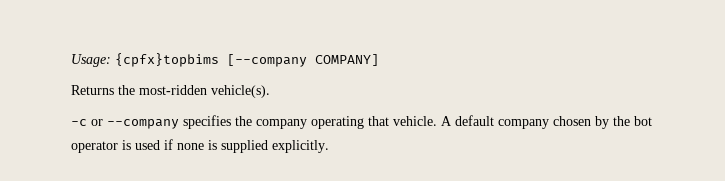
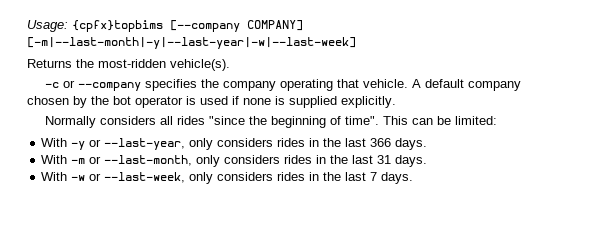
(379, 60) none -> [27,37,356,49] [-m|--last-month|-y|--last-year|-w|--last-week]
(329, 146) none -> [45,116,498,128] [41,138,428,150] [41,155,428,167] [41,172,414,184] // Normally considers all rides "since the beginning of time". This can be limited: // With -y or --last-year, only considers rides in the last 366 days. // With -m or --last-month, only considers rides in the last 31 days. // With -w or --last-week, only considers rides in the last 7 days.

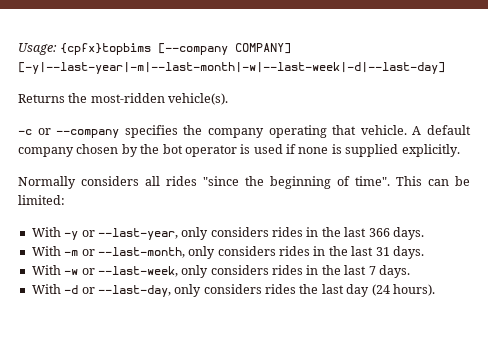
[27,37,356,49] [-m|--last-month|-y|--last-year|-w|--last-week] -> [18,62,445,74] [-y|--last-year|-m|--last-month|-w|--last-week|-d|--last-day]
(414, 178) none -> [31,284,435,297] // With -d or --last-day, only considers rides the last day (24 hours).

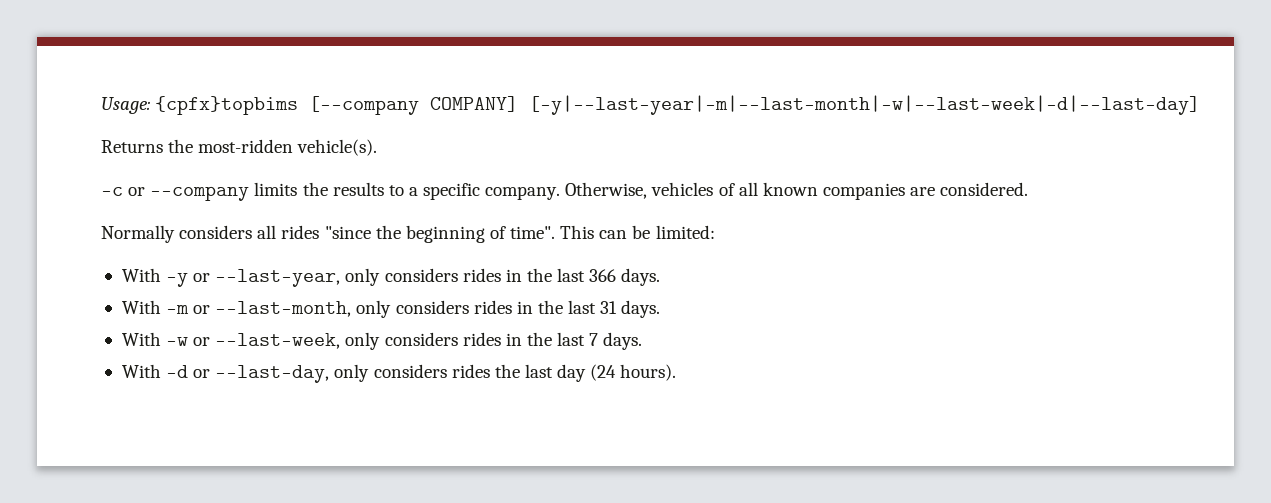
[124,125,472,138] [18,144,460,157] specifies the company operating that vehicle. A default company chosen by the bot operator is used if none is supplied explicitly. -> [254,182,1029,200] limits the results to a specific company. Otherwise, vehicles of all known companies are considered.

